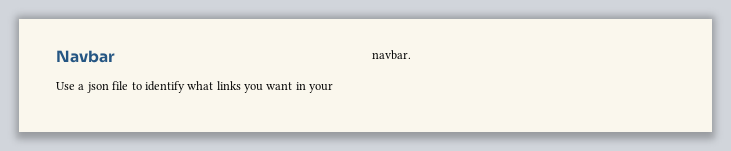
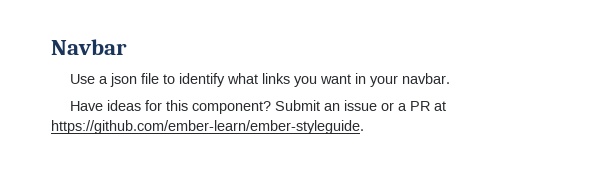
(411, 55) none -> [69,100,446,114] [51,120,364,134] // Have ideas for this component? Submit an issue or a PR at https://github.com/ember-learn/ember-styleguide.

